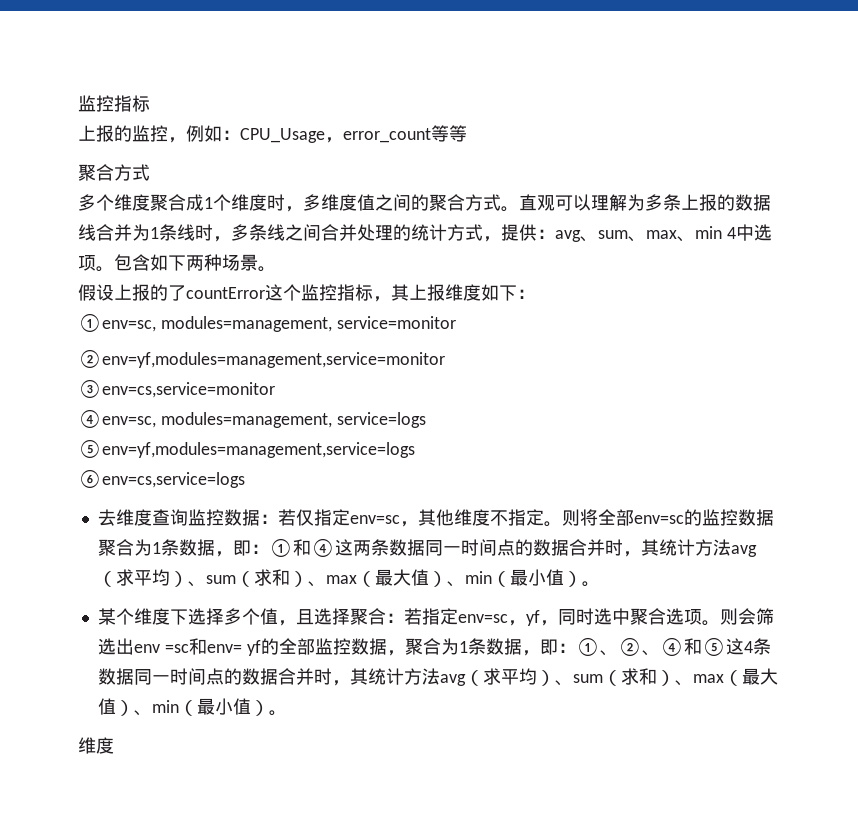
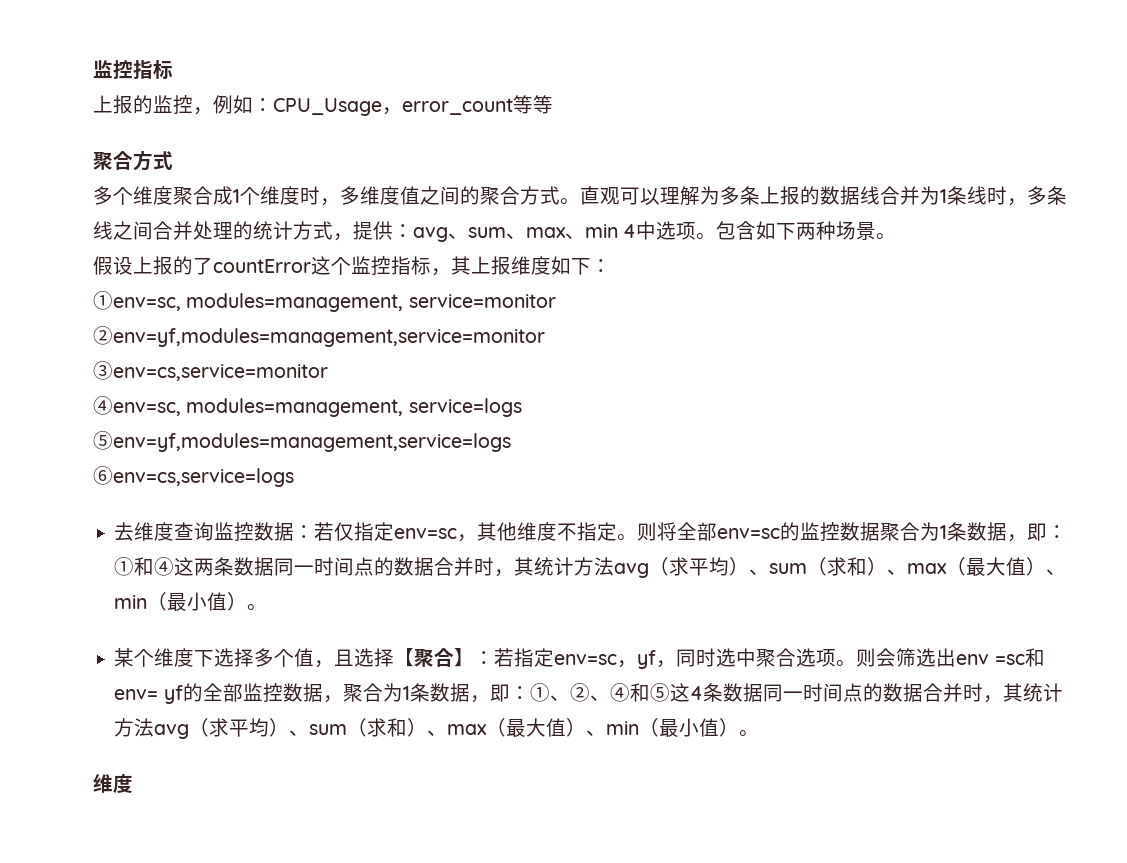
[349,608,386,625] 聚合 -> [394,648,475,667] 【聚合】

